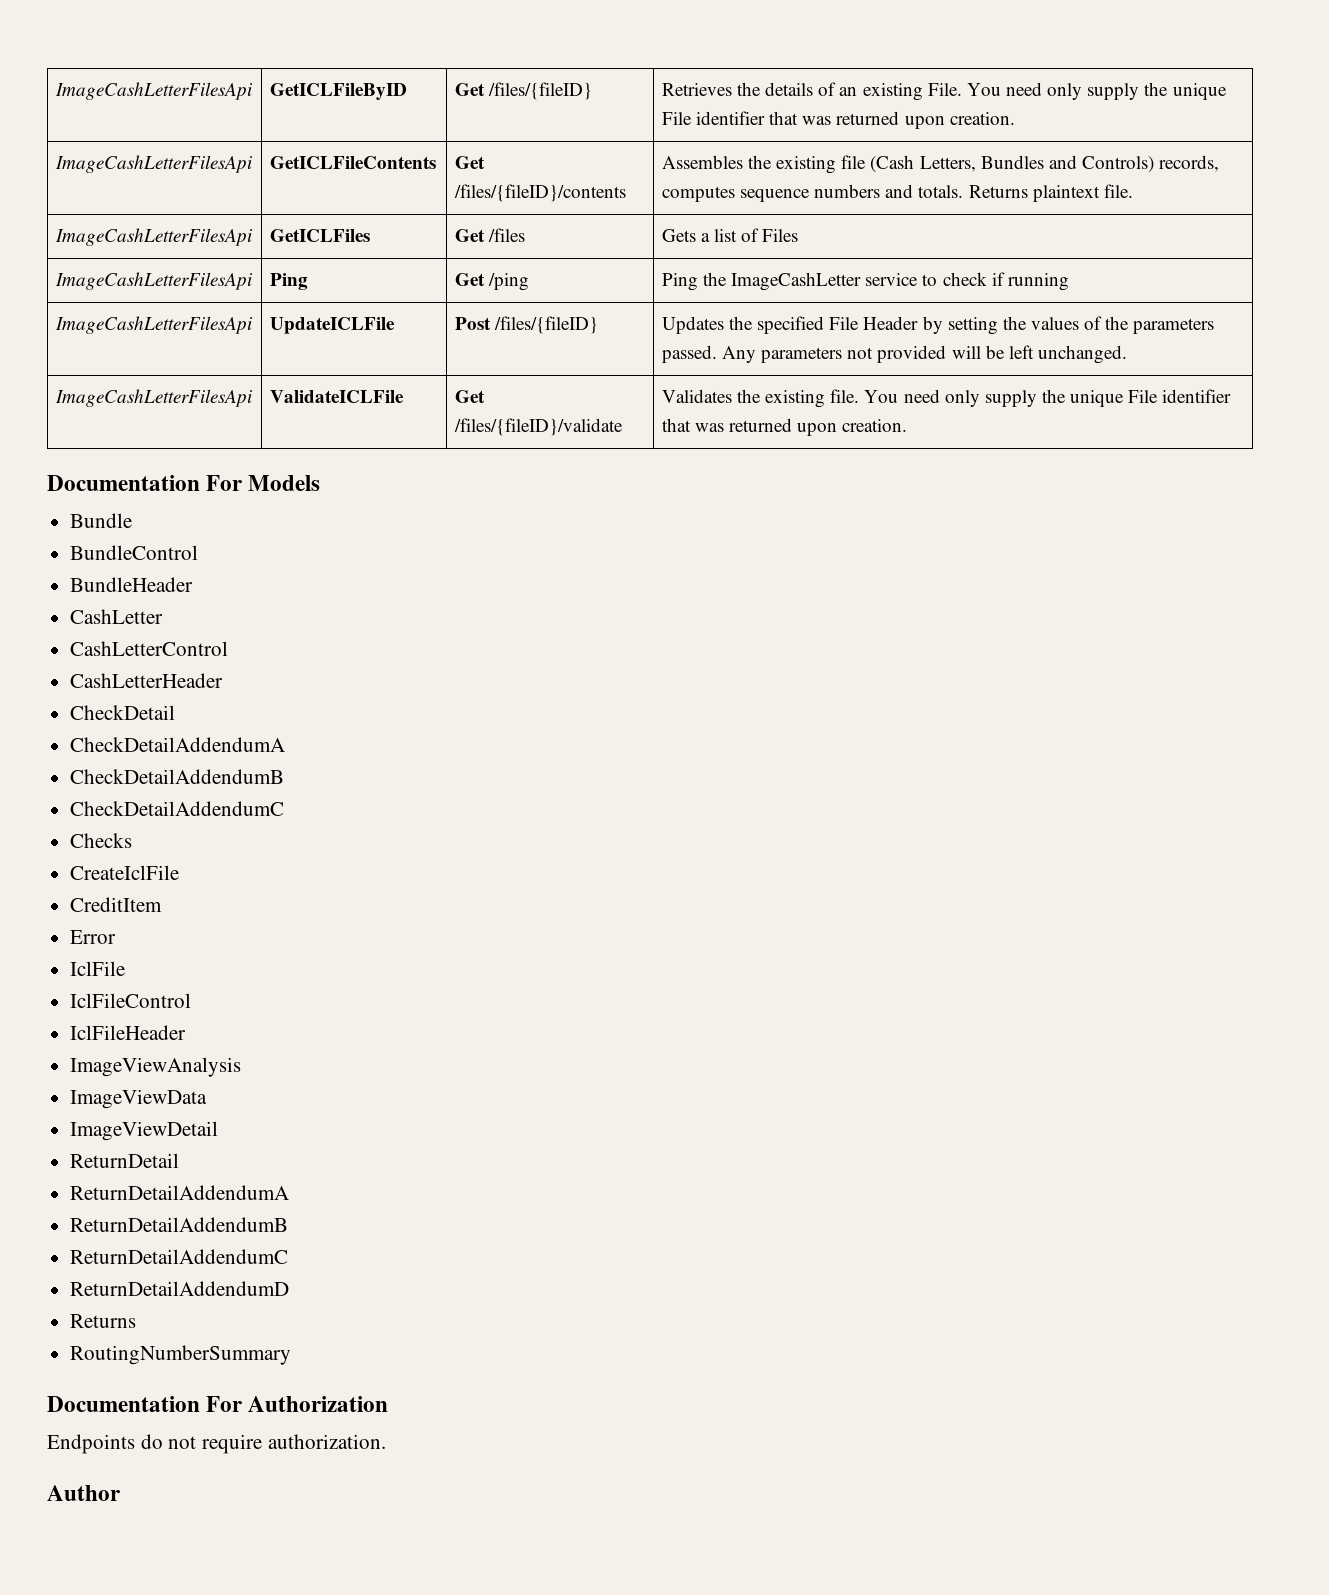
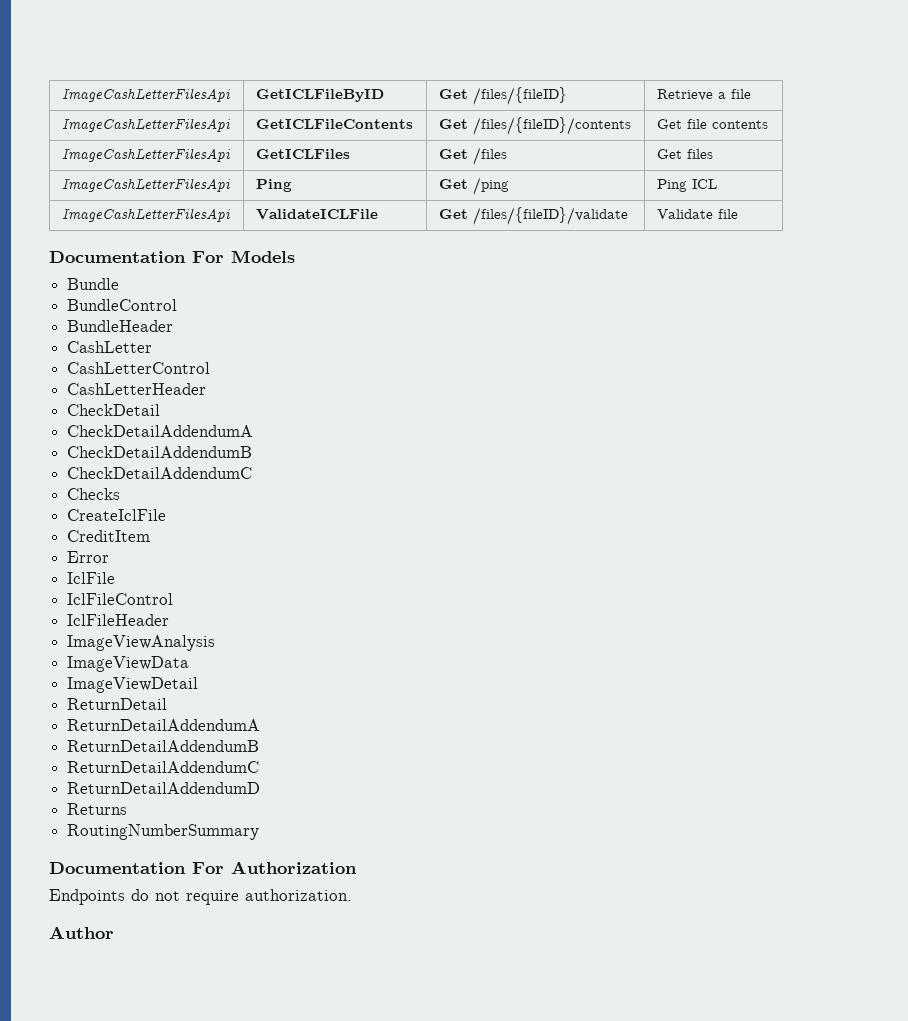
[661,82,1227,101] [661,111,1015,129] [54,155,252,173] [269,156,436,169] [454,156,485,169] [453,184,626,202] [661,155,1220,174] [661,184,1133,202] Retrieves the details of an existing File. You need only supply the unique File identifier that was returned upon creation. // ImageCashLetterFilesApi | GetICLFileContents | Get /files/{fileID}/contents | Assembles the existing file (Cash Letters, Bundles and Controls) records, computes sequence numbers and totals. Returns plaintext file. -> [656,89,751,101] [61,118,230,132] [255,119,413,129] [438,117,631,135] [656,119,768,129] Retrieve a file // ImageCashLetterFilesApi | GetICLFileContents | Get /files/{fileID}/contents | Get file contents
[661,228,799,242] Gets a list of Files -> [656,149,713,159] Get files
[703,272,1069,291] [54,316,252,334] [269,317,395,334] [454,316,599,334] [661,316,1215,335] [661,345,1127,364] [54,389,252,407] [269,390,404,403] [454,390,485,403] [453,418,623,436] [661,389,1232,408] [661,418,908,436] the ImageCashLetter service to check if running // ImageCashLetterFilesApi | UpdateICLFile | Post /files/{fileID} | Updates the specified File Header by setting the values of the parameters passed. Any parameters not provided will be left unchanged. // ImageCashLetterFilesApi | ValidateICLFile | Get /files/{fileID}/validate | Validates the existing file. You need only supply the unique File identifier that was returned upon creation. -> [691,179,717,189] [61,208,230,222] [255,209,378,220] [438,207,628,225] [656,209,738,219] ICL // ImageCashLetterFilesApi | ValidateICLFile | Get /files/{fileID}/validate | Validate file

